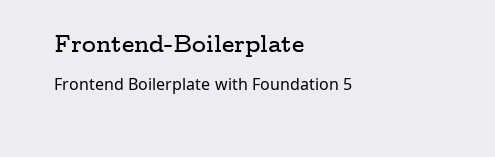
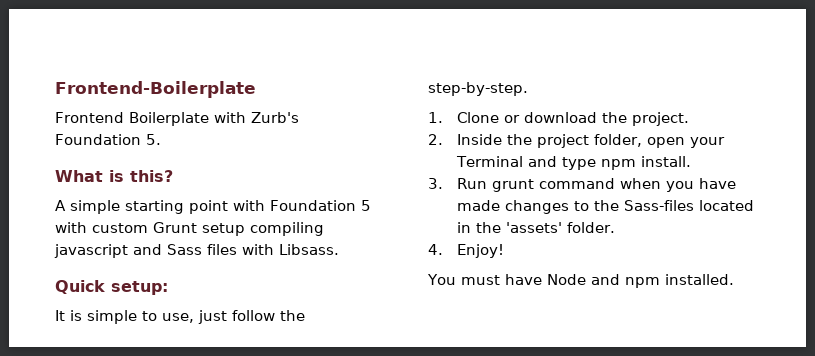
[251,78,353,90] Foundation 5 -> [250,112,299,123] [55,134,161,145] [55,170,173,182] [55,200,371,214] [55,222,324,236] [54,244,339,258] [55,280,168,295] [55,310,305,324] [428,82,528,96] [428,112,689,126] [428,134,725,148] [455,156,691,170] [428,178,736,192] [456,200,754,214] [456,222,615,233] [428,244,504,258] [427,274,734,288] Zurb's Foundation 5. // What is this? // A simple starting point with Foundation 5 with custom Grunt setup compiling javascript and Sass files with Libsass. // Quick setup: // It is simple to use, just follow the step-by-step. // 1. Clone or download the project. // 2. Inside the project folder, open your Terminal and type npm install. // 3. Run grunt command when you have made changes to the Sass-files located in the 'assets' folder. // 4. Enjoy! // You must have Node and npm installed.

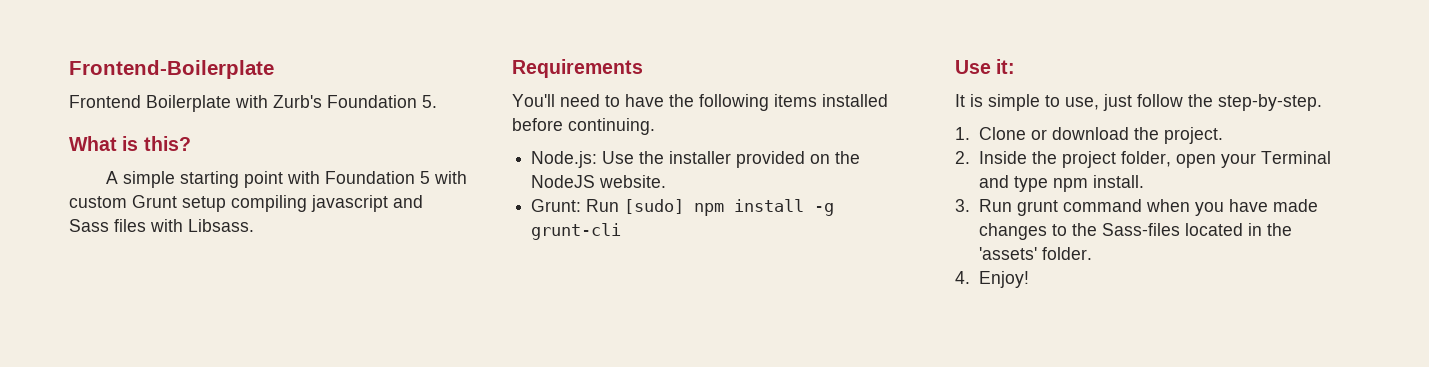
[55,280,168,295] Quick setup: -> [512,59,643,78] [512,94,888,111] [512,118,655,135] [531,151,861,168] [531,175,667,188] [531,199,835,216] [531,223,622,240] [955,59,1016,74] Requirements // You'll need to have the following items installed before continuing. // Node.js: Use the installer provided on the NodeJS website. // Grunt: Run [sudo] npm install -g grunt-cli // Use it:
[427,274,734,288] // You must have Node and npm installed. -> (1029, 279) none

